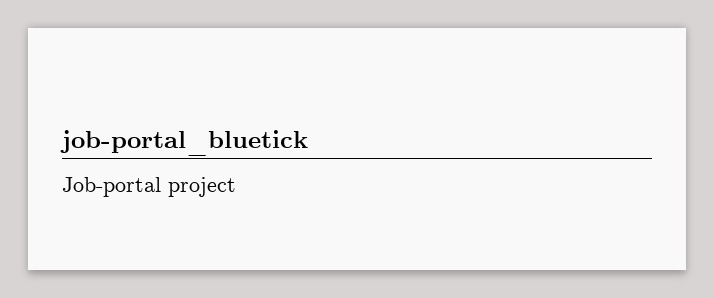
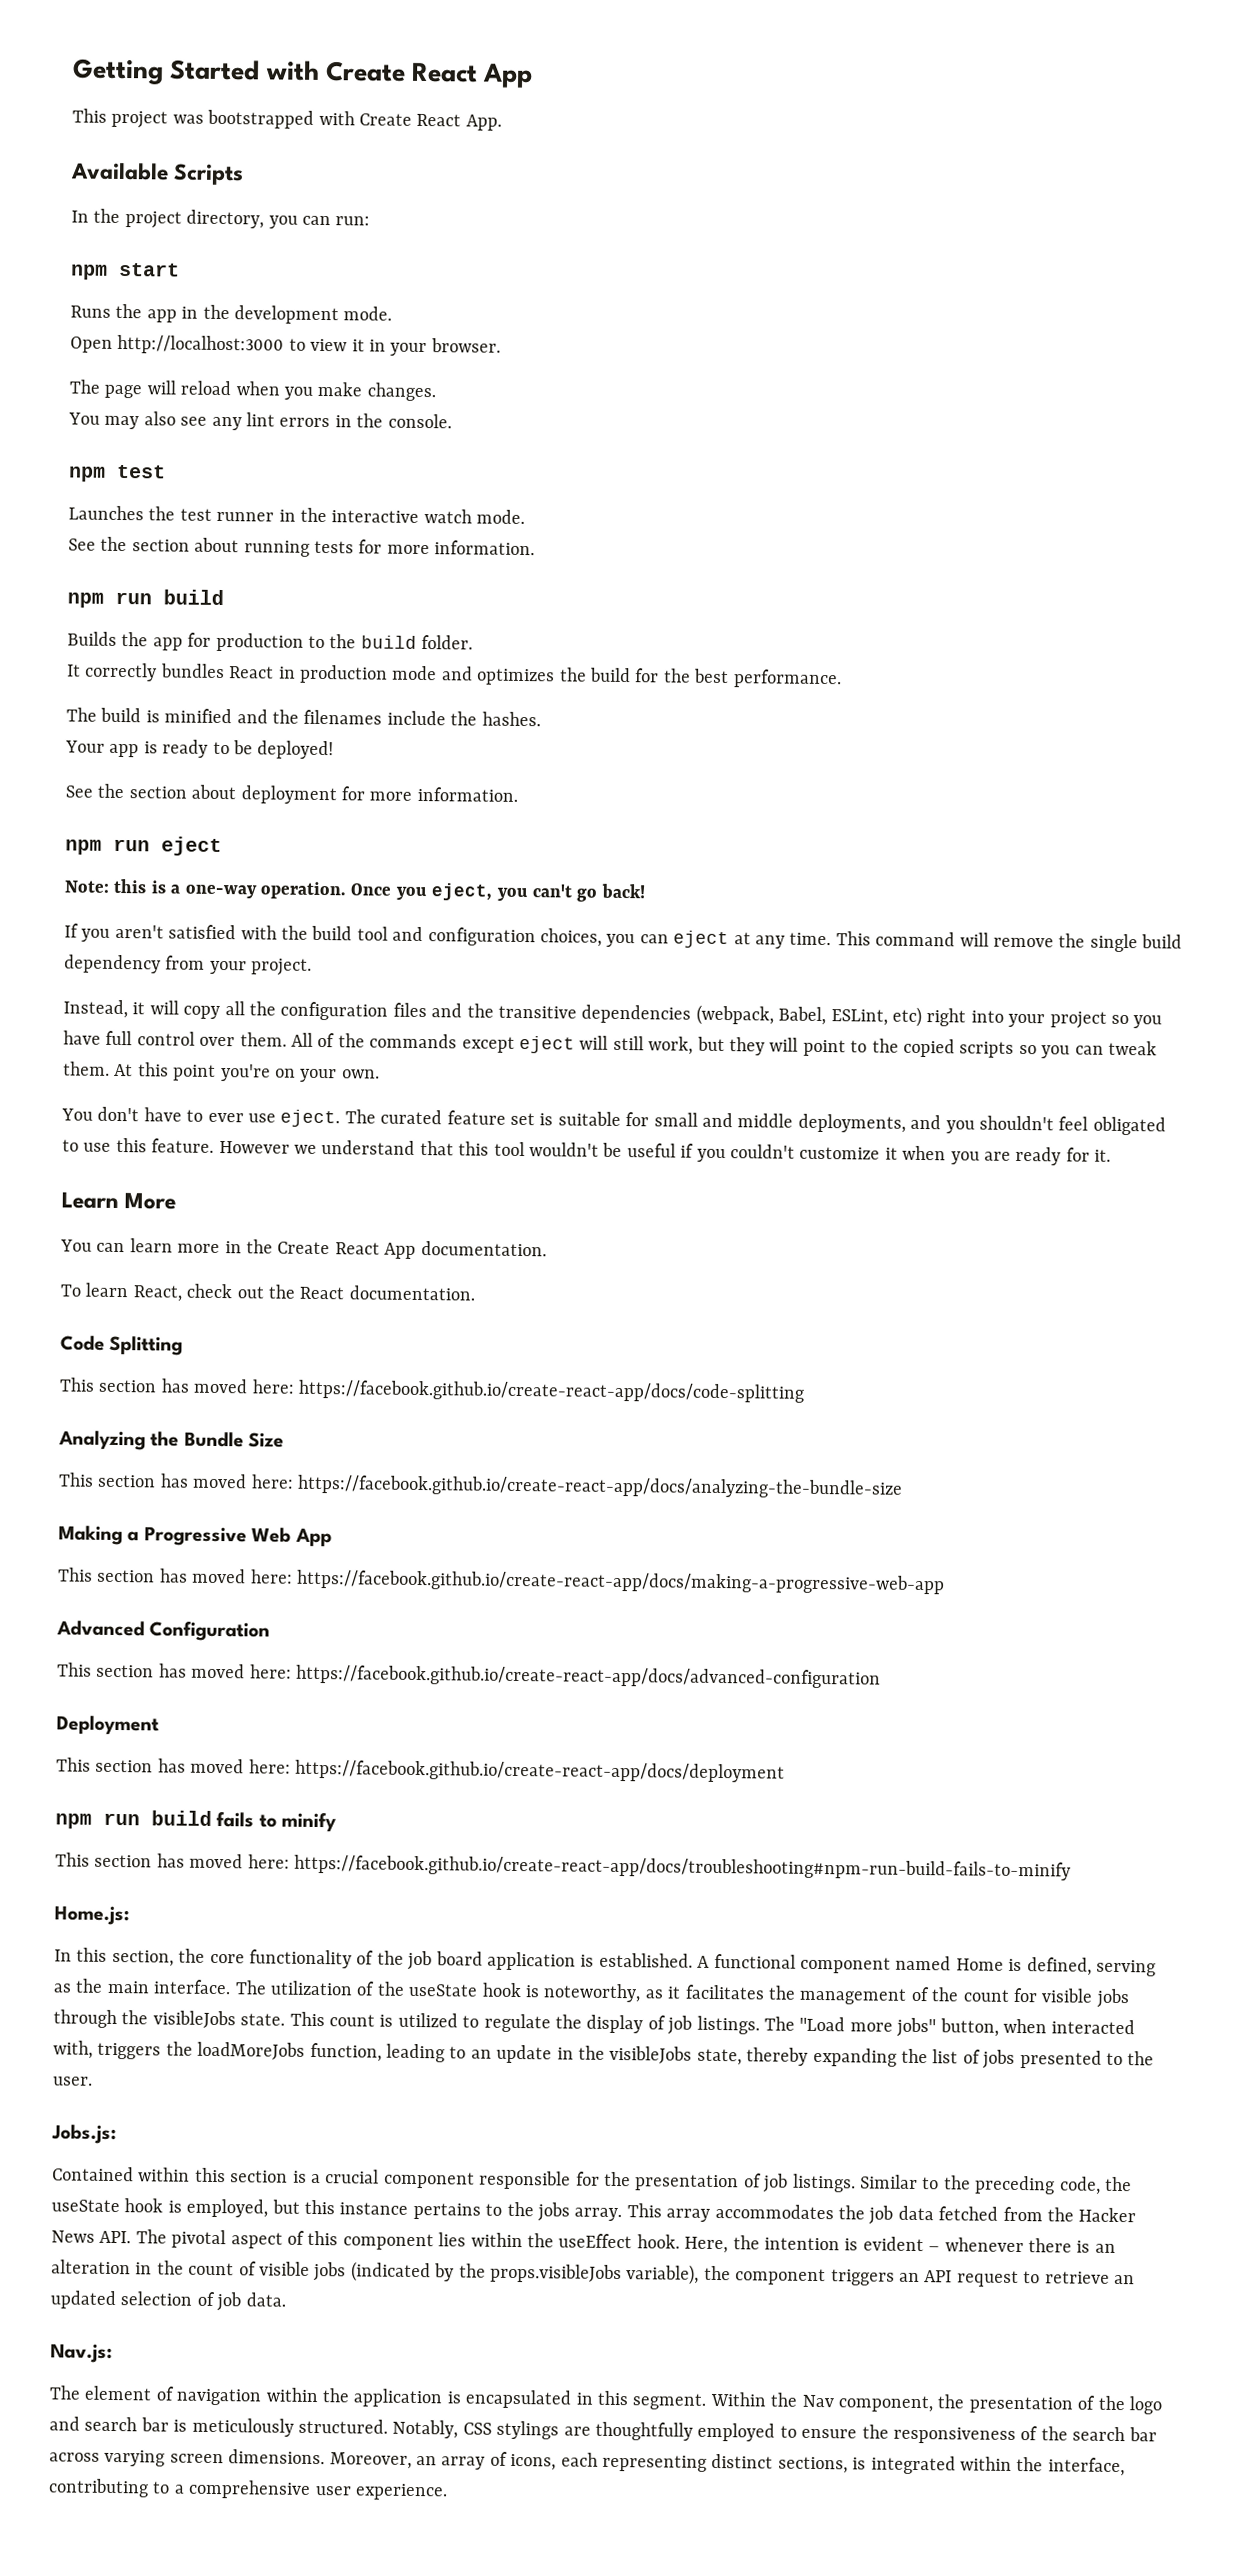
[60,130,308,156] [62,177,236,197] job-portal_bluetick // Job-portal project -> [72,58,534,89] [72,108,502,131] [70,162,245,186] [71,208,371,229] [70,262,180,280] [70,303,393,325] [70,334,501,357] [69,379,436,402] [68,411,452,431] [68,464,166,482] [68,505,526,525] [68,536,536,557] [67,589,224,608] [67,631,474,652] [67,662,842,689] [66,707,541,727] [65,739,335,760] [65,783,518,805] [65,836,222,857] [64,878,645,902] [64,923,1183,953] [64,954,313,976] [63,999,1163,1029] [63,1030,1157,1059] [63,1061,380,1083] [61,1106,1166,1136] [62,1137,1112,1166] [61,1191,177,1210] [60,1238,547,1259] [60,1282,475,1302] [60,1335,184,1356] [59,1377,805,1403] [58,1430,285,1451] [58,1472,903,1499] [58,1525,332,1548] [58,1567,945,1595] [56,1620,271,1642] [57,1662,881,1689] [56,1715,159,1736] [56,1757,785,1783] [55,1810,338,1833] [55,1852,1071,1881] [54,1905,130,1926] [54,1947,1156,1977] [53,1978,1130,2009] [53,2009,1136,2038] [53,2040,1155,2069] [53,2076,93,2086] [51,2124,117,2145] [52,2166,1132,2195] [51,2198,1137,2225] [51,2229,1116,2254] [51,2259,1135,2288] [50,2290,286,2312] [50,2343,113,2363] [49,2385,1162,2415] [49,2416,1157,2444] [49,2449,1125,2477] [48,2478,448,2501] Getting Started with Create React App // This project was bootstrapped with Create React App. // Available Scripts // In the project directory, you can run: // npm start // Runs the app in the development mode. // Open http://localhost:3000 to view it in your browser. // The page will reload when you make changes. // You may also see any lint errors in the console. // npm test // Launches the test runner in the interactive watch mode. // See the section about running tests for more information. // npm run build // Builds the app for production to the build folder. // It correctly bundles React in production mode and optimizes the build for the best performance. // The build is minified and the filenames include the hashes. // Your app is ready to be deployed! // See the section about deployment for more information. // npm run eject // Note: this is a one-way operation. Once you eject, you can't go back! // If you aren't satisfied with the build tool and configuration choices, you can eject at any time. This command will remove the single build dependency from your project. // Instead, it will copy all the configuration files and the transitive dependencies (webpack, Babel, ESLint, etc) right into your project so you have full control over them. All of the commands except eject will still work, but they will point to the copied scripts so you can tweak them. At this point you're on your own. // You don't have to ever use eject. The curated feature set is suitable for small and middle deployments, and you shouldn't feel obligated to use this feature. However we understand that this tool wouldn't be useful if you couldn't customize it when you are ready for it. // Learn More // You can learn more in the Create React App documentation. // To learn React, check out the React documentation. // Code Splitting // This section has moved here: https://facebook.github.io/create-react-app/docs/code-splitting // Analyzing the Bundle Size // This section has moved here: https://facebook.github.io/create-react-app/docs/analyzing-the-bundle-size // Making a Progressive Web App // This section has moved here: https://facebook.github.io/create-react-app/docs/making-a-progressive-web-app // Advanced Configuration // This section has moved here: https://facebook.github.io/create-react-app/docs/advanced-configuration // Deployment // This section has moved here: https://facebook.github.io/create-react-app/docs/deployment // npm run build fails to minify // This section has moved here: https://facebook.github.io/create-react-app/docs/troubleshooting#npm-run-build-fails-to-minify // Home.js: // In this section, the core functionality of the job board application is established. A functional component named Home is defined, serving as the main interface. The utilization of the useState hook is noteworthy, as it facilitates the management of the count for visible jobs through the visibleJobs state. This count is utilized to regulate the display of job listings. The "Load more jobs" button, when interacted with, triggers the loadMoreJobs function, leading to an update in the visibleJobs state, thereby expanding the list of jobs presented to the user. // Jobs.js: // Contained within this section is a crucial component responsible for the presentation of job listings. Similar to the preceding code, the useState hook is employed, but this instance pertains to the jobs array. This array accommodates the job data fetched from the Hacker News API. The pivotal aspect of this component lies within the useEffect hook. Here, the intention is evident – whenever there is an alteration in the count of visible jobs (indicated by the props.visibleJobs variable), the component triggers an API request to retrieve an updated selection of job data. // Nav.js: // The element of navigation within the application is encapsulated in this segment. Within the Nav component, the presentation of the logo and search bar is meticulously structured. Notably, CSS stylings are thoughtfully employed to ensure the responsiveness of the search bar across varying screen dimensions. Moreover, an array of icons, each representing distinct sections, is integrated within the interface, contributing to a comprehensive user experience.

